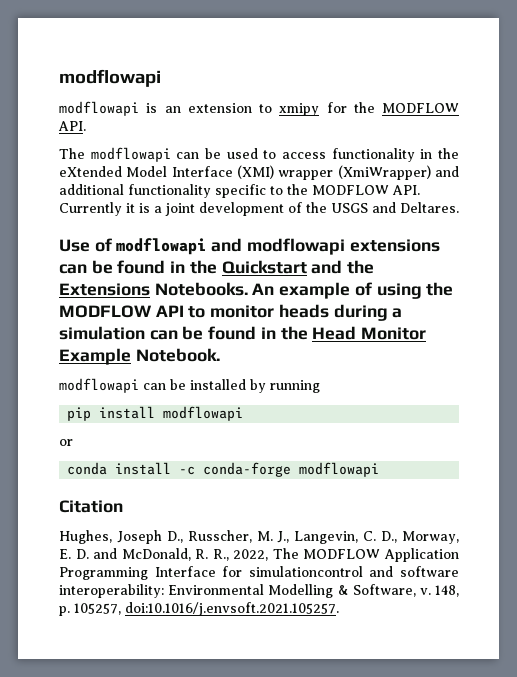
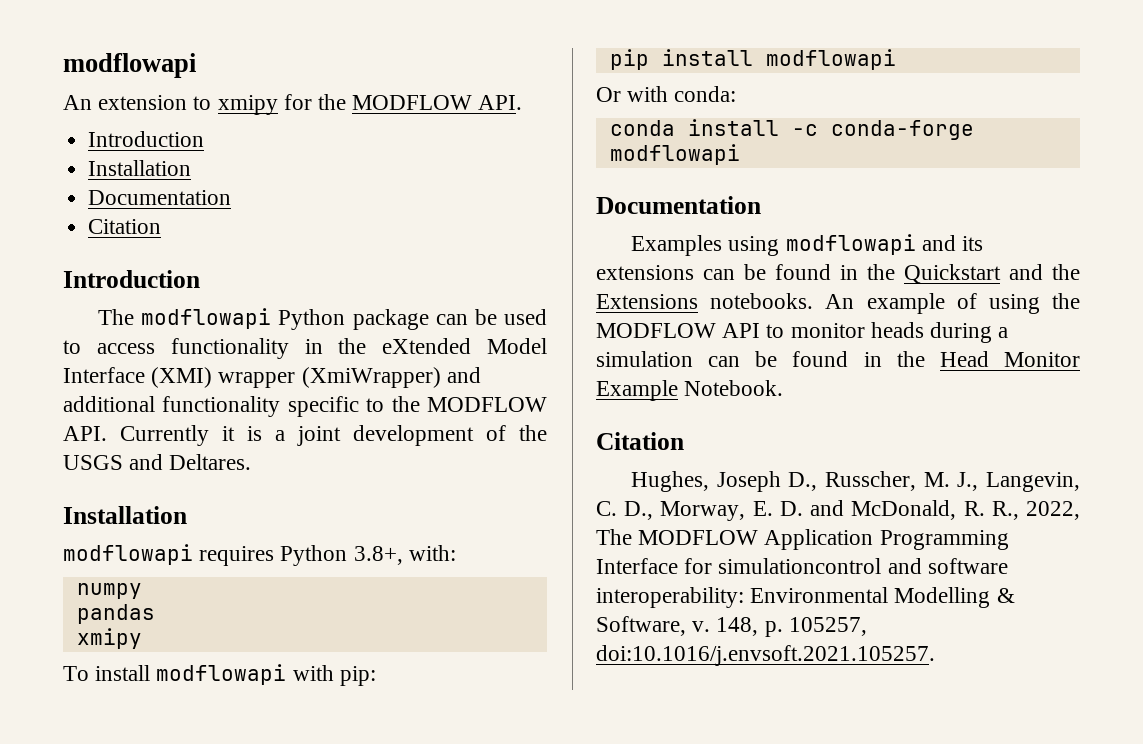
[59,69,161,87] [59,101,181,116] modflowapi // modflowapi is an -> [63,53,196,78] [63,95,92,110] modflowapi // An
(86, 126) none -> [88,131,205,147] [88,160,192,176] [88,190,232,205] [88,219,162,234] [63,270,200,288] // Introduction // Installation // Documentation // Citation // Introduction
(171, 154) none -> [278,309,429,330] Python package
[59,238,112,252] Use of -> [63,506,187,524] [63,544,456,566] [76,583,142,599] [76,604,155,624] [76,628,142,649] [63,664,376,686] [609,49,896,70] [596,86,737,102] [609,119,974,140] [609,144,740,165] [596,196,761,214] [631,235,780,256] Installation // modflowapi requires Python 3.8+, with: // numpy // pandas // xmipy // To install modflowapi with pip: // pip install modflowapi // Or with conda: // conda install -c conda-forge modflowapi // Documentation // Examples using
[246,238,345,255] modflowapi -> [962,236,984,251] its
[154,282,248,296] Notebooks. -> [710,293,814,309] notebooks.
[59,378,320,393] [67,406,244,421] [59,439,73,446] [67,462,380,477] // modflowapi can be installed by running // pip install modflowapi // or // conda install -c conda-forge modflowapi -> (784, 388) none

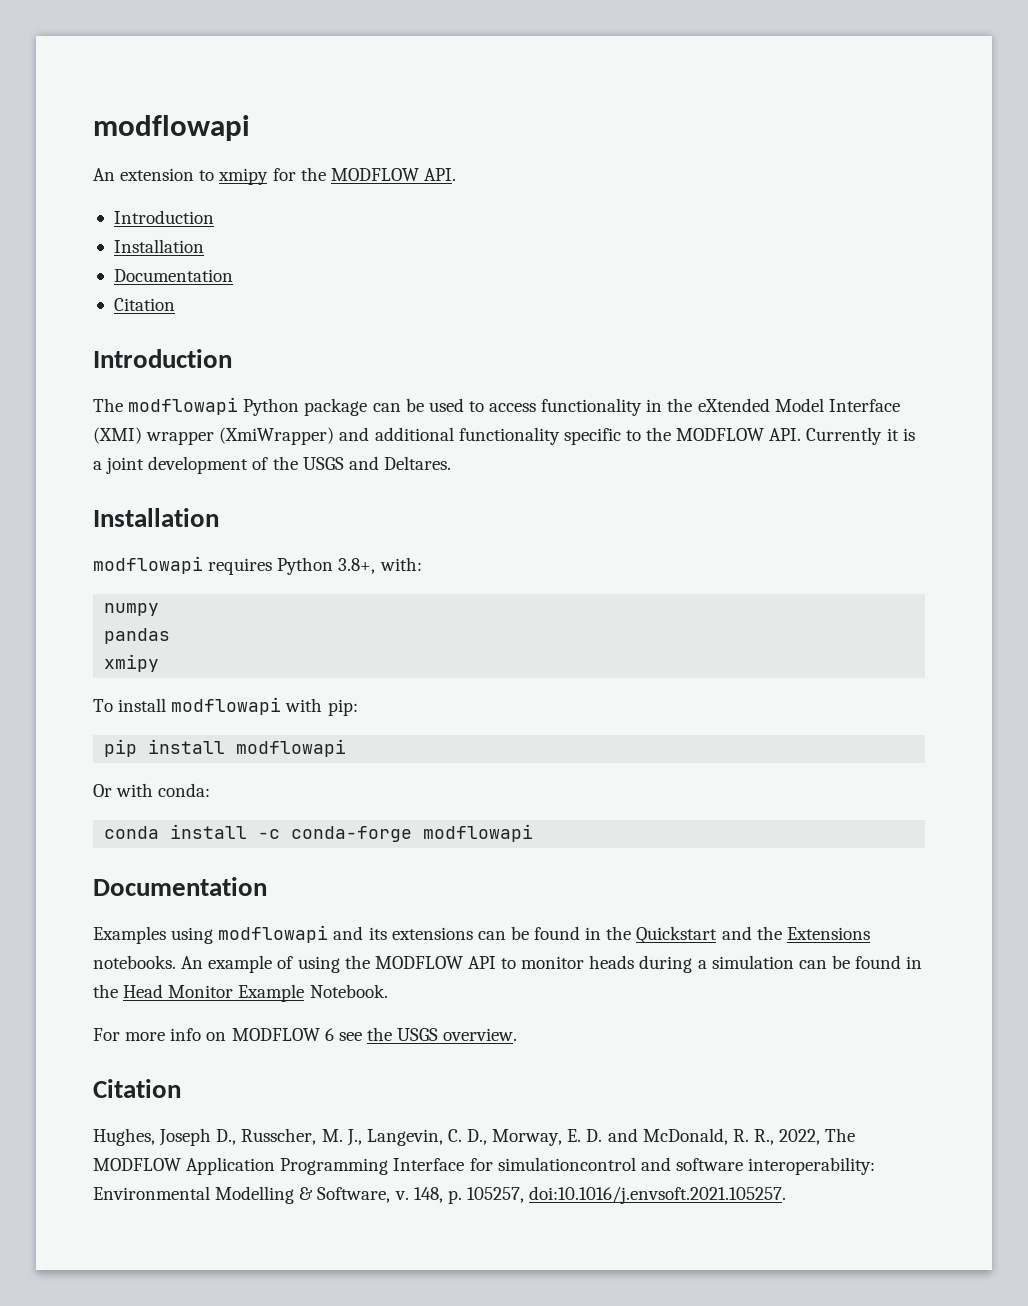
(784, 388) none -> [93,1027,518,1041] // For more info on MODFLOW 6 see the USGS overview.

